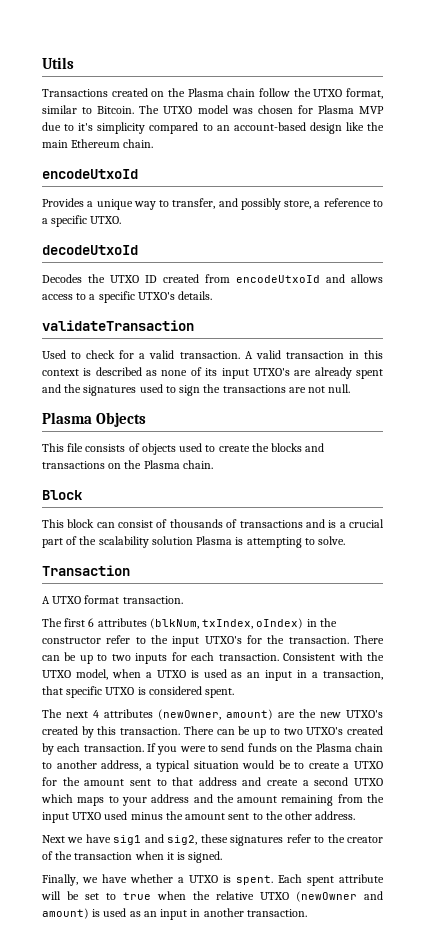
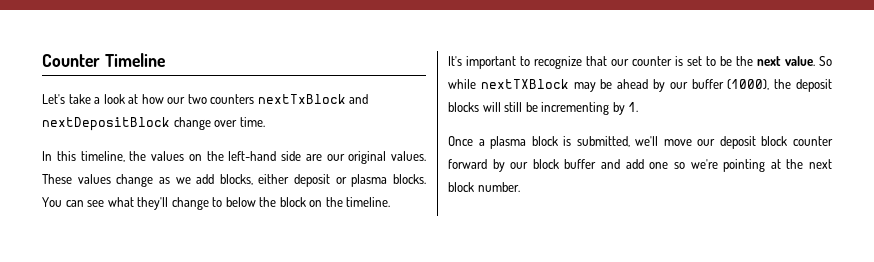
[42,57,74,69] [42,88,383,99] [42,105,384,114] [42,122,384,134] [42,139,154,148] [42,169,138,179] [42,198,383,210] [42,215,122,227] [42,245,138,255] [42,274,383,283] [42,291,213,303] [42,320,194,331] [42,350,383,359] [42,367,384,379] [42,384,351,396] [42,412,147,427] [42,443,325,455] [42,460,213,469] [42,490,82,500] [42,519,385,528] [42,536,346,548] [42,565,130,576] [42,595,183,604] [42,618,337,629] [42,635,384,647] [42,652,384,664] [42,669,383,681] [42,686,235,698] [42,709,383,720] [42,726,383,738] [42,743,383,755] [42,760,384,772] [42,777,383,786] [41,794,385,806] [42,811,356,823] [42,834,383,846] [42,851,223,863] [42,874,384,886] [41,891,383,902] [42,908,307,920] Utils // Transactions created on the Plasma chain follow the UTXO format, similar to Bitcoin. The UTXO model was chosen for Plasma MVP due to it's simplicity compared to an account-based design like the main Ethereum chain. // encodeUtxoId // Provides a unique way to transfer, and possibly store, a reference to a specific UTXO. // decodeUtxoId // Decodes the UTXO ID created from encodeUtxoId and allows access to a specific UTXO's details. // validateTransaction // Used to check for a valid transaction. A valid transaction in this context is described as none of its input UTXO's are already spent and the signatures used to sign the transactions are not null. // Plasma Objects // This file consists of objects used to create the blocks and transactions on the Plasma chain. // Block // This block can consist of thousands of transactions and is a crucial part of the scalability solution Plasma is attempting to solve. // Transaction // A UTXO format transaction. // The first 6 attributes (blkNum, txIndex, oIndex) in the constructor refer to the input UTXO's for the transaction. There can be up to two inputs for each transaction. Consistent with the UTXO model, when a UTXO is used as an input in a transaction, that specific UTXO is considered spent. // The next 4 attributes (newOwner, amount) are the new UTXO's created by this transaction. There can be up to two UTXO's created by each transaction. If you were to send funds on the Plasma chain to another address, a typical situation would be to create a UTXO for the amount sent to that address and create a second UTXO which maps to your address and the amount remaining from the input UTXO used minus the amount sent to the other address. // Next we have sig1 and sig2, these signatures refer to the creator of the transaction when it is signed. // Finally, we have whether a UTXO is spent. Each spent attribute will be set to true when the relative UTXO (newOwner and amount) is used as an input in another transaction. -> [42,53,165,67] [42,94,369,104] [42,117,265,131] [42,151,426,164] [42,174,426,187] [42,197,391,210] [448,56,832,69] [448,79,832,92] [448,102,639,115] [448,136,833,149] [448,159,833,172] [448,182,520,192] Counter Timeline // Let's take a look at how our two counters nextTxBlock and nextDepositBlock change over time. // In this timeline, the values on the left-hand side are our original values. These values change as we add blocks, either deposit or plasma blocks. You can see what they'll change to below the block on the timeline. // It's important to recognize that our counter is set to be the next value. So while nextTXBlock may be ahead by our buffer (1000), the deposit blocks will still be incrementing by 1. // Once a plasma block is submitted, we'll move our deposit block counter forward by our block buffer and add one so we're pointing at the next block number.

